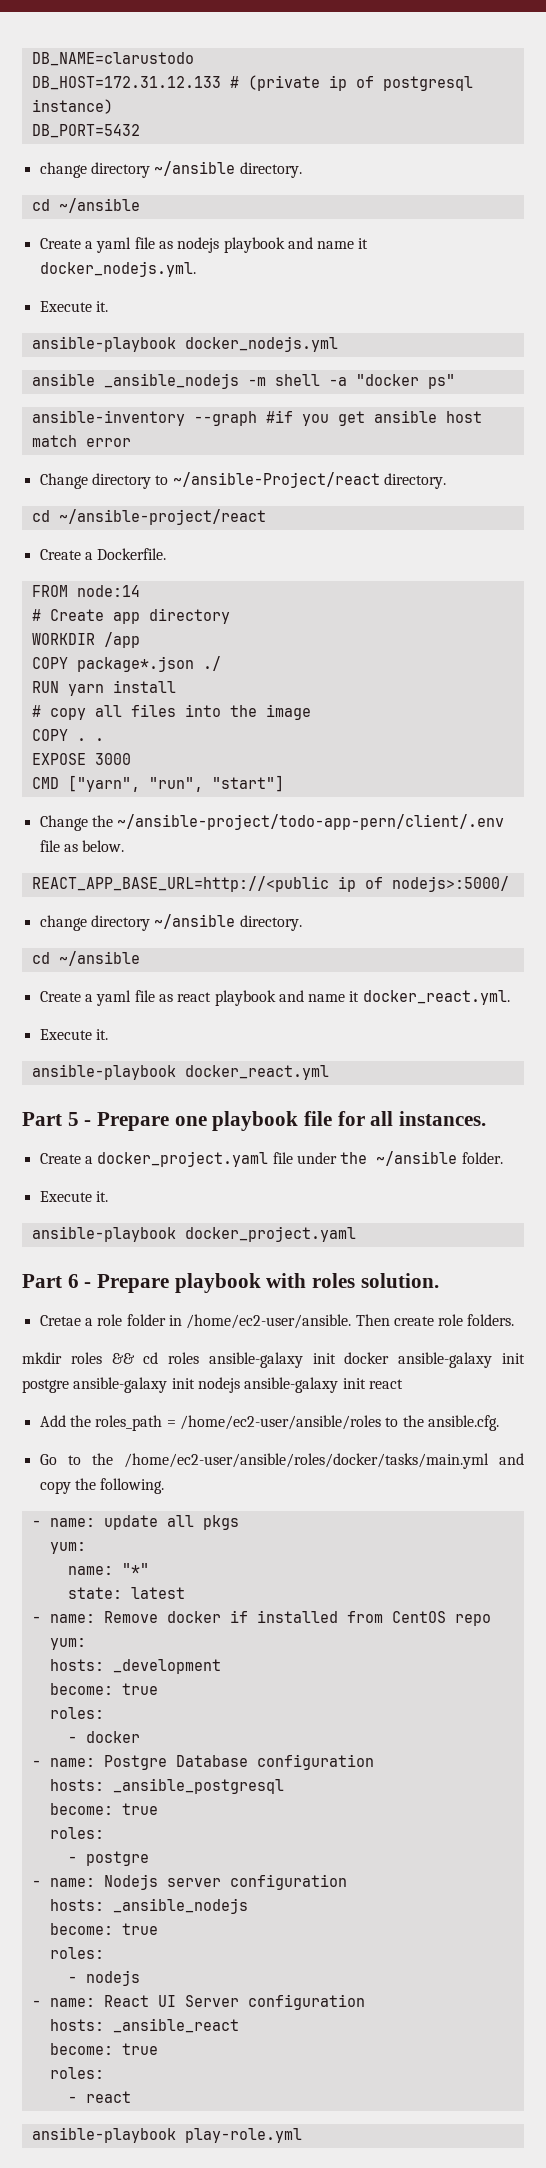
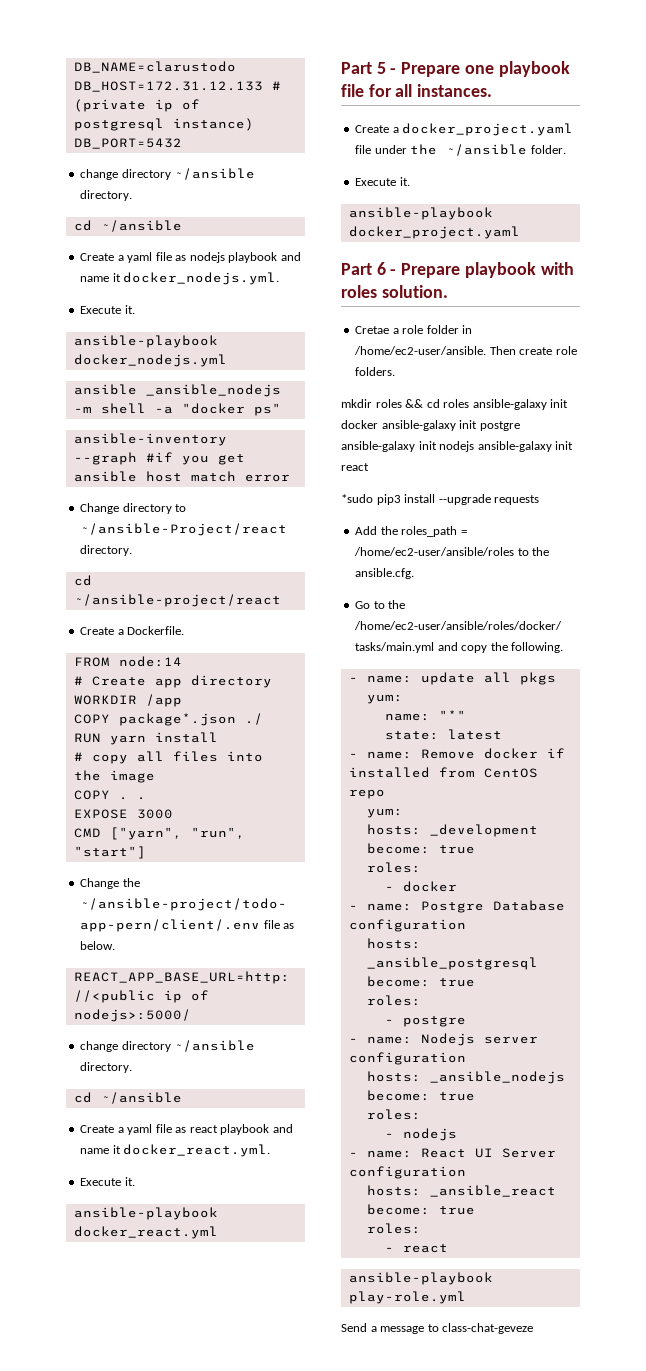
(403, 1384) none -> [341,494,540,505] // *sudo pip3 install --upgrade requests
(302, 2135) none -> [341,1323,534,1334] // Send a message to class-chat-geveze

